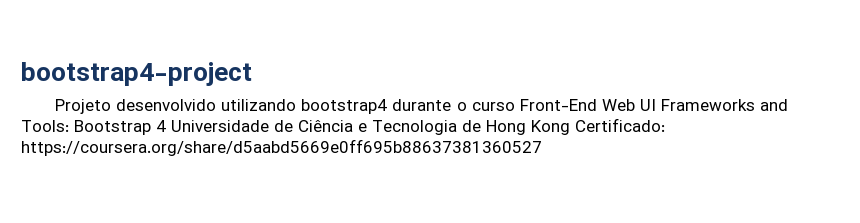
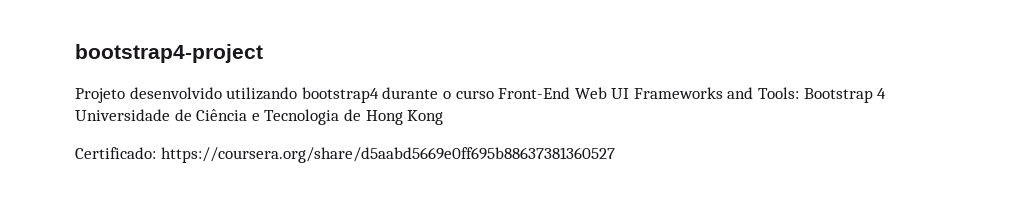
(570, 127) none -> (444, 117) //

